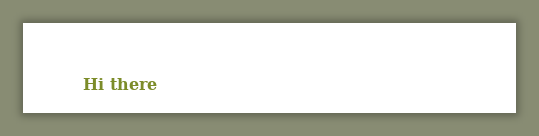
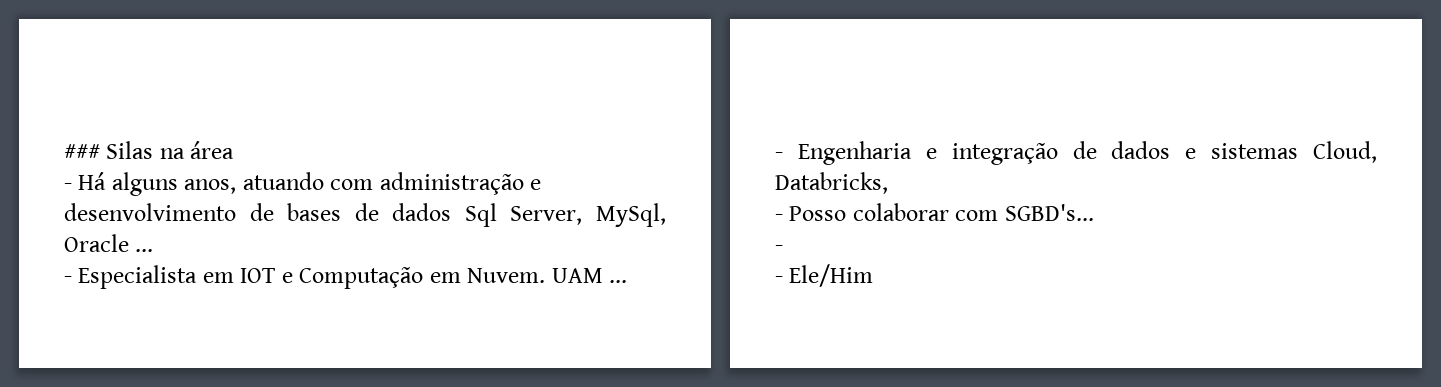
[83,78,157,90] Hi there -> [64,141,235,159] [64,172,542,196] [64,203,666,227] [64,234,154,252] [64,265,628,289] [775,141,1377,165] [775,172,888,194] [775,203,1094,221] [775,245,783,252] [775,264,874,287] ### Silas na área // - Há alguns anos, atuando com administração e desenvolvimento de bases de dados Sql Server, MySql, Oracle ... // - Especialista em IOT e Computação em Nuvem. UAM ... // - Engenharia e integração de dados e sistemas Cloud, Databricks, // - Posso colaborar com SGBD's... // - // - Ele/Him

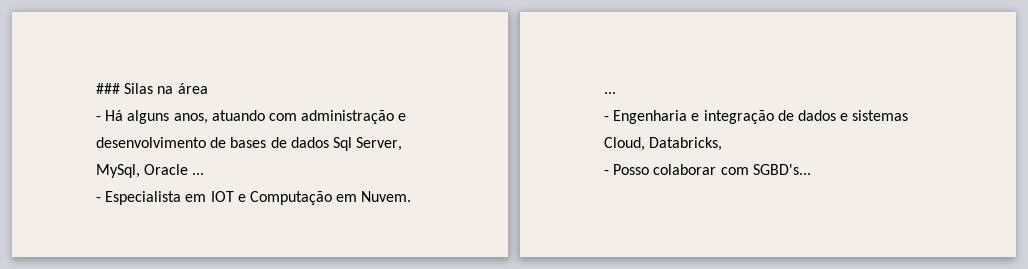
[551,268,603,283] UAM -> (412, 196) none
[775,245,783,252] [775,264,874,287] // - // - Ele/Him -> (811, 169) none

